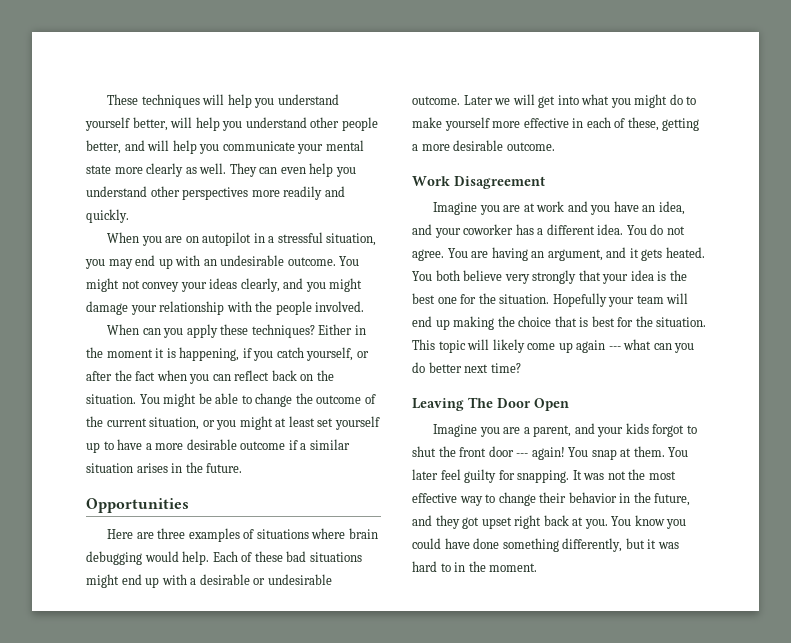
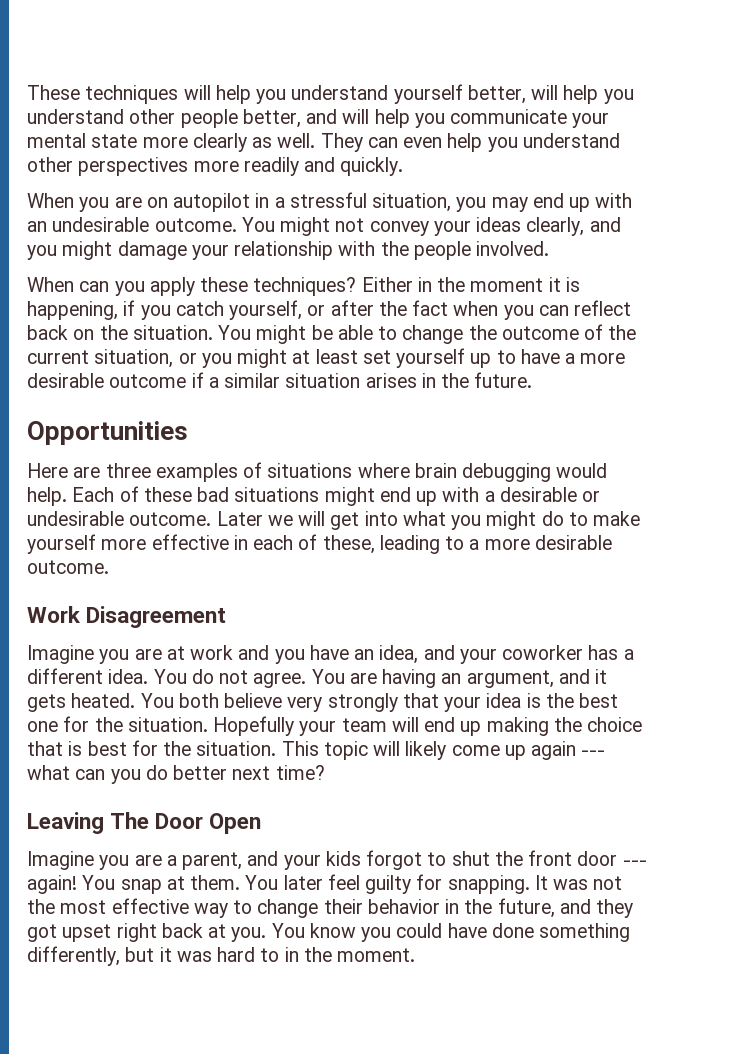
[662,118,700,131] getting -> [379,535,465,554] leading to

